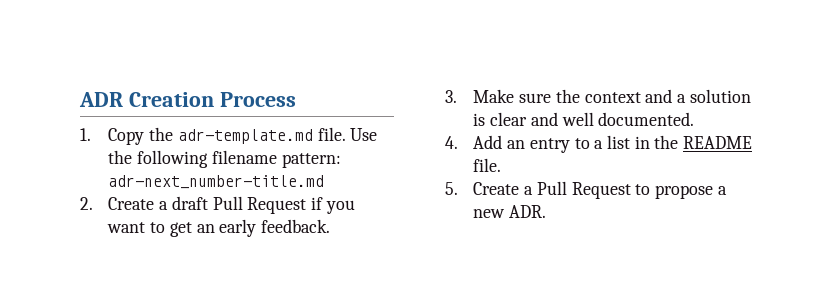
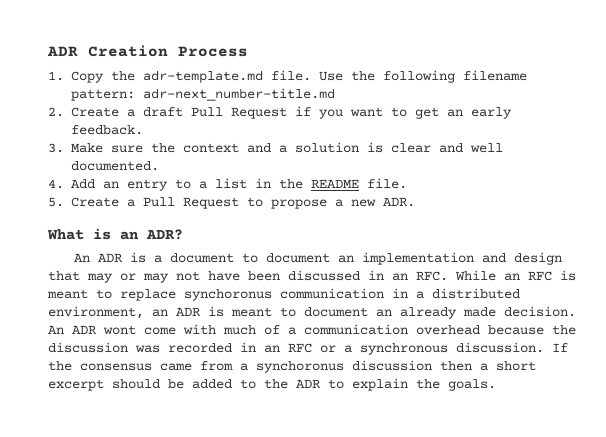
(547, 211) none -> [47,228,183,240] [74,252,563,265] [48,270,576,283] [47,288,520,301] [48,306,576,319] [48,324,576,335] [48,342,568,355] [48,360,536,373] [48,378,496,391] // What is an ADR? // An ADR is a document to document an implementation and design that may or may not have been discussed in an RFC. While an RFC is meant to replace synchoronus communication in a distributed environment, an ADR is meant to document an already made decision. An ADR wont come with much of a communication overhead because the discussion was recorded in an RFC or a synchronous discussion. If the consensus came from a synchoronus discussion then a short excerpt should be added to the ADR to explain the goals.

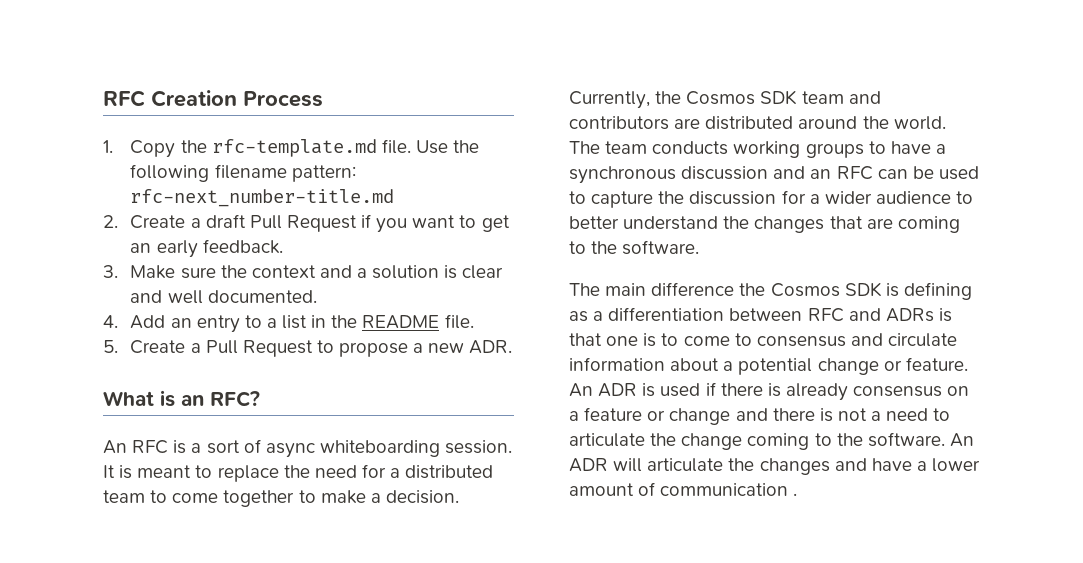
[47,46,78,56] ADR -> [103,90,145,107] RFC
[143,70,263,83] adr-template.md -> [211,139,377,157] rfc-template.md
[143,88,335,101] adr-next_number-title.md -> [130,189,395,207] rfc-next_number-title.md
[146,229,183,240] [74,253,124,262] ADR? // An ADR -> [210,391,260,407] [103,440,169,454] RFC? // An RFC
[170,252,563,265] [48,270,576,283] [47,288,520,301] [48,306,576,319] [48,324,576,335] [48,342,568,355] [48,360,536,373] [48,378,496,391] document to document an implementation and design that may or may not have been discussed in an RFC. While an RFC is meant to replace synchoronus communication in a distributed environment, an ADR is meant to document an already made decision. An ADR wont come with much of a communication overhead because the discussion was recorded in an RFC or a synchronous discussion. If the consensus came from a synchoronus discussion then a short excerpt should be added to the ADR to explain the goals. -> [206,439,513,458] [103,464,494,482] [103,490,459,507] [569,90,881,109] [569,116,946,130] [569,141,946,158] [569,166,979,184] [569,190,974,208] [569,216,960,233] [569,240,700,255] [569,282,972,300] [569,307,952,322] [569,333,958,347] [569,357,968,375] [569,382,970,401] [569,407,951,425] [569,432,974,450] [569,458,981,475] [569,482,798,496] sort of async whiteboarding session. It is meant to replace the need for a distributed team to come together to make a decision. Currently, the Cosmos SDK team and contributors are distributed around the world. The team conducts working groups to have a synchronous discussion and an RFC can be used to capture the discussion for a wider audience to better understand the changes that are coming to the software. // The main difference the Cosmos SDK is defining as a differentiation between RFC and ADRs is that one is to come to consensus and circulate information about a potential change or feature. An ADR is used if there is already consensus on a feature or change and there is not a need to articulate the change coming to the software. An ADR will articulate the changes and have a lower amount of communication .

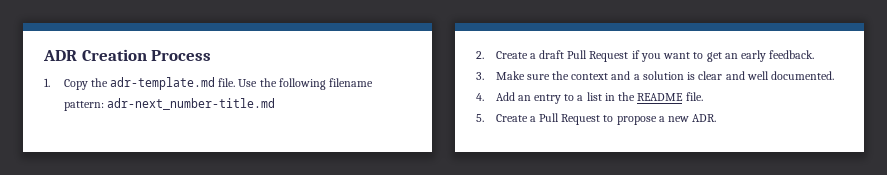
[103,90,145,107] RFC -> [43,50,77,61] ADR
[211,139,377,157] rfc-template.md -> [110,77,216,90] adr-template.md
[130,189,395,207] rfc-next_number-title.md -> [106,98,275,110] adr-next_number-title.md
[103,390,260,407] [103,439,513,458] [103,464,494,482] [103,490,459,507] [569,90,881,109] [569,116,946,130] [569,141,946,158] [569,166,979,184] [569,190,974,208] [569,216,960,233] [569,240,700,255] [569,282,972,300] [569,307,952,322] [569,333,958,347] [569,357,968,375] [569,382,970,401] [569,407,951,425] [569,432,974,450] [569,458,981,475] [569,482,798,496] // What is an RFC? // An RFC is a sort of async whiteboarding session. It is meant to replace the need for a distributed team to come together to make a decision. Currently, the Cosmos SDK team and contributors are distributed around the world. The team conducts working groups to have a synchronous discussion and an RFC can be used to capture the discussion for a wider audience to better understand the changes that are coming to the software. // The main difference the Cosmos SDK is defining as a differentiation between RFC and ADRs is that one is to come to consensus and circulate information about a potential change or feature. An ADR is used if there is already consensus on a feature or change and there is not a need to articulate the change coming to the software. An ADR will articulate the changes and have a lower amount of communication . -> (717, 118) none

